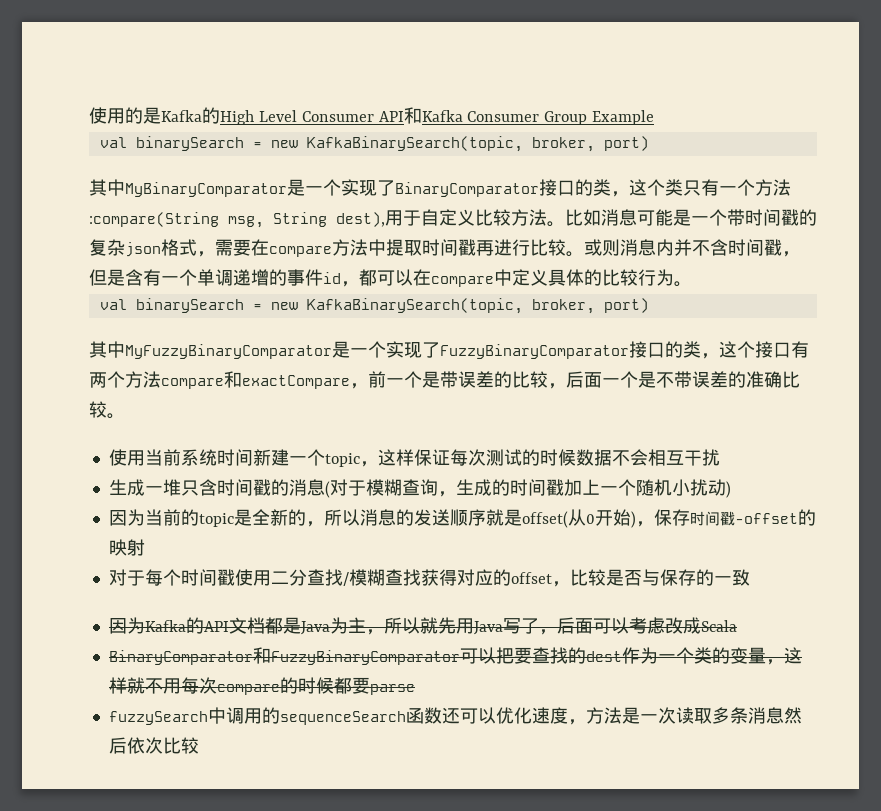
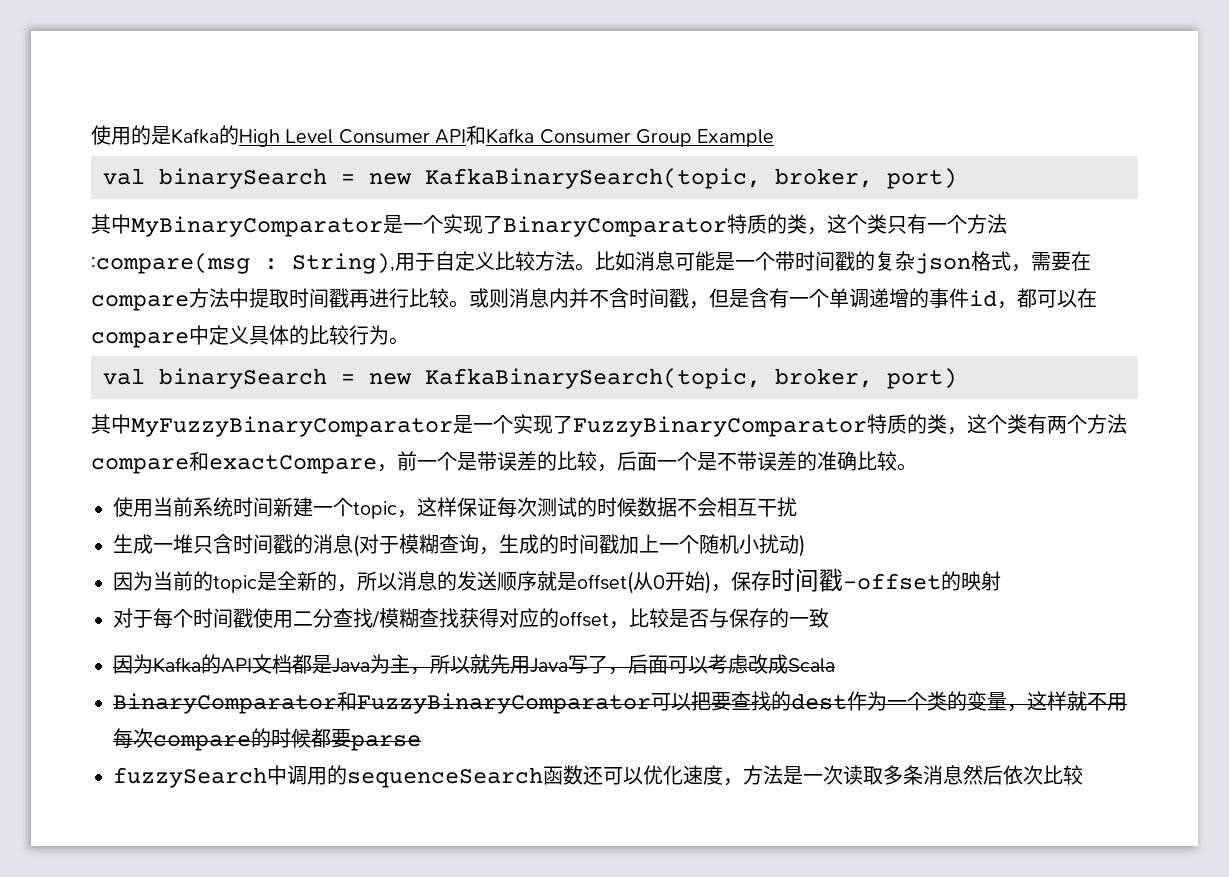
[539,179,575,196] 接口 -> [727,214,767,234] 特质
[89,212,385,228] :compare(String msg, String dest), -> [91,253,395,274] :compare(msg : String),
[629,341,791,359] 接口的类，这个接口 -> [867,414,1027,435] 特质的类，这个类

